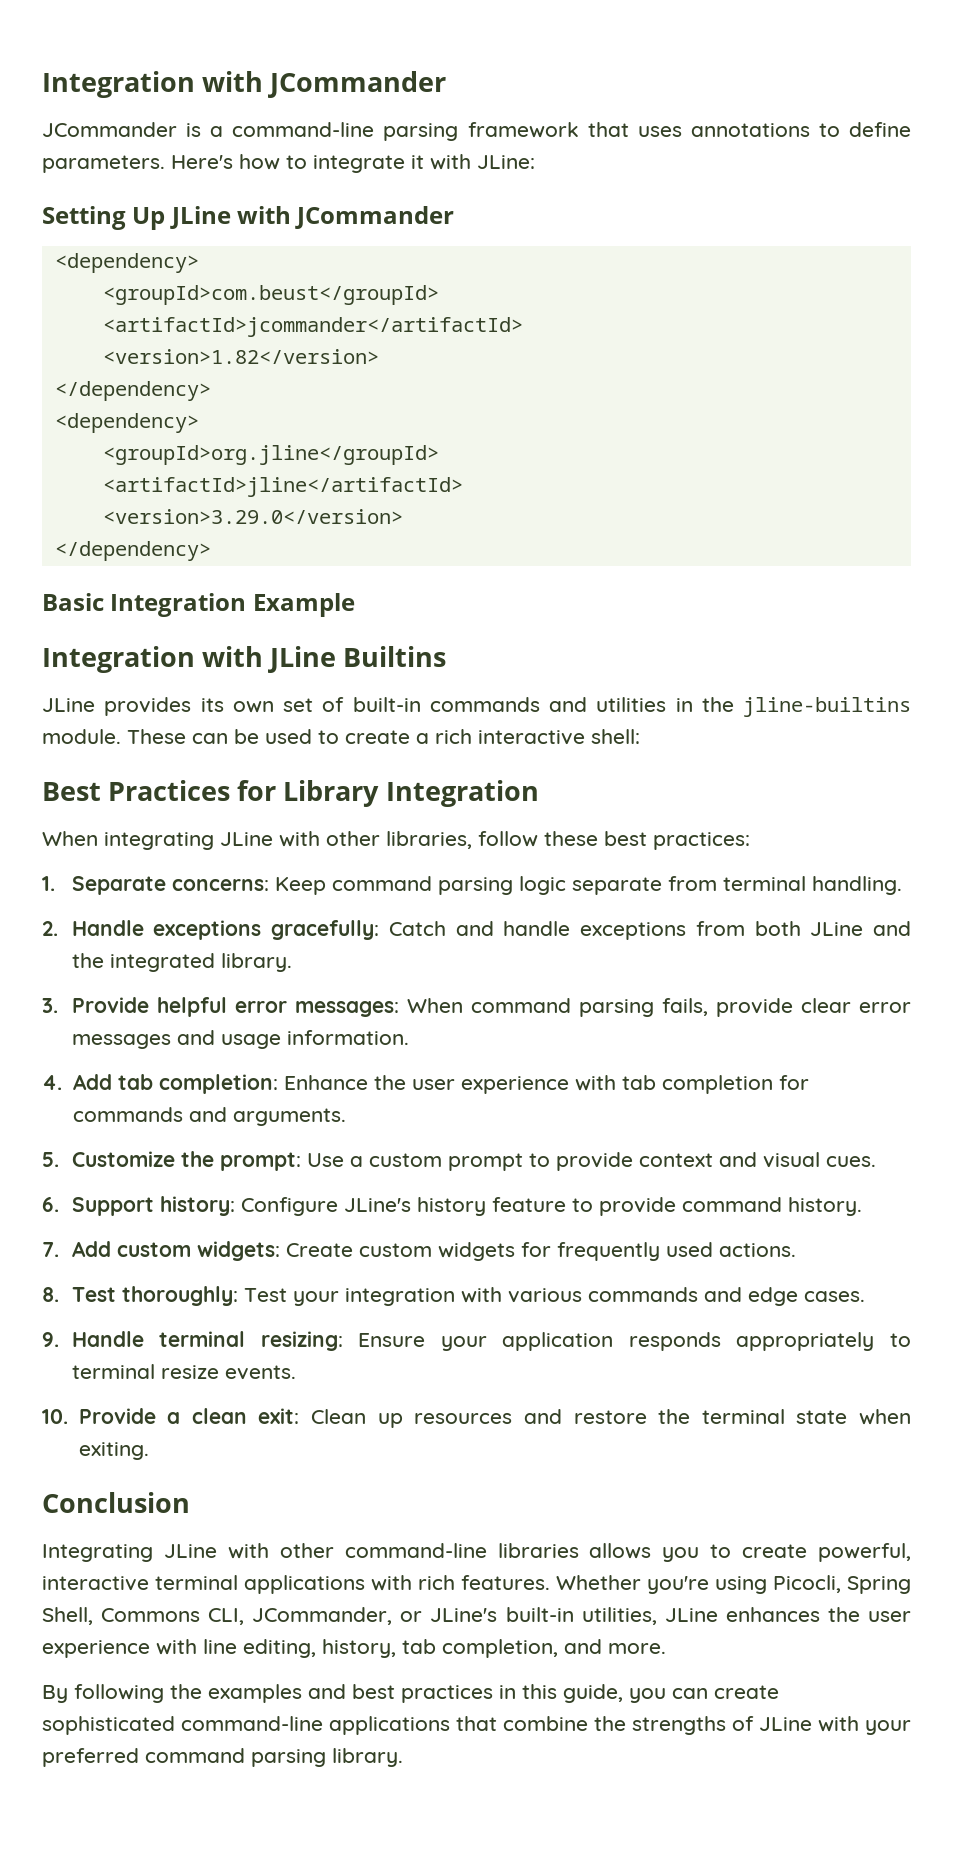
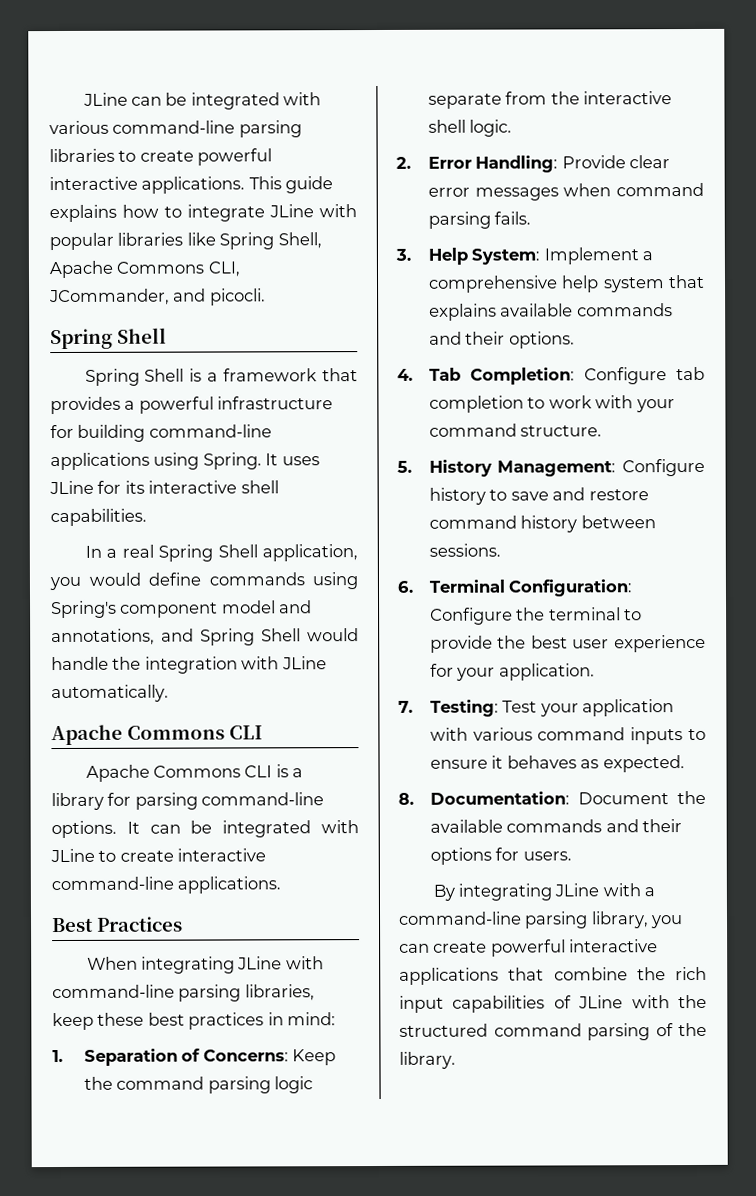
[42,71,447,98] [42,122,912,141] [42,154,535,173] [42,206,455,230] [54,253,199,273] [102,285,439,305] [102,317,523,337] [102,349,379,364] [54,381,211,401] [54,413,199,433] [102,445,439,465] [102,477,463,497] [102,509,403,524] [54,541,211,561] [42,593,355,617] [42,646,447,673] [42,697,911,717] [42,729,640,745] Integration with JCommander // JCommander is a command-line parsing framework that uses annotations to define parameters. Here's how to integrate it with JLine: // Setting Up JLine with JCommander // <dependency> // <groupId>com.beust</groupId> // <artifactId>jcommander</artifactId> // <version>1.82</version> // </dependency> // <dependency> // <groupId>org.jline</groupId> // <artifactId>jline</artifactId> // <version>3.29.0</version> // </dependency> // Basic Integration Example // Integration with JLine Builtins // JLine provides its own set of built-in commands and utilities in the jline-builtins module. These can be used to create a rich interactive shell: -> [82,92,322,110] [49,120,302,138] [49,148,273,166] [49,176,334,194] [49,204,357,223] [49,232,322,251] [49,260,240,279] [49,288,266,306] [50,327,167,350] [84,368,358,386] [50,396,334,415] [50,424,272,442] [50,452,320,471] [49,480,279,495] [50,508,147,527] [84,544,359,562] [49,572,358,591] [51,600,313,619] [51,628,359,646] [51,656,327,674] [51,684,169,703] [51,724,263,746] [85,764,304,782] [51,792,325,811] [51,820,360,839] [50,848,267,863] [51,876,282,894] JLine can be integrated with various command-line parsing libraries to create powerful interactive applications. This guide explains how to integrate JLine with popular libraries like Spring Shell, Apache Commons CLI, JCommander, and picocli. // Spring Shell // Spring Shell is a framework that provides a powerful infrastructure for building command-line applications using Spring. It uses JLine for its interactive shell capabilities. // In a real Spring Shell application, you would define commands using Spring's component model and annotations, and Spring Shell would handle the integration with JLine automatically. // Apache Commons CLI // Apache Commons CLI is a library for parsing command-line options. It can be integrated with JLine to create interactive command-line applications.
[237,780,539,807] for Library Integration -> (183, 924) none
[326,831,750,850] [42,876,326,895] other libraries, follow these best practices: // 1. Separate concerns: Keep -> [52,984,315,1002] [52,1012,337,1031] [52,1048,337,1066] [83,1076,113,1090] command-line parsing libraries, keep these best practices in mind: // 1. Separation of Concerns: Keep the
[722,876,902,895] [42,920,911,940] [71,953,292,972] [42,997,912,1017] [71,1030,409,1049] [42,1074,809,1094] [72,1107,346,1126] [42,1151,876,1171] [42,1196,862,1216] [42,1241,796,1261] [42,1286,865,1306] [42,1331,911,1351] [71,1364,296,1380] [42,1408,911,1428] [78,1442,149,1460] [42,1492,190,1513] [42,1543,911,1562] [42,1575,911,1594] [42,1607,912,1625] [42,1639,666,1658] [42,1684,623,1703] terminal handling. // 2. Handle exceptions gracefully: Catch and handle exceptions from both JLine and the integrated library. // 3. Provide helpful error messages: When command parsing fails, provide clear error messages and usage information. // 4. Add tab completion: Enhance the user experience with tab completion for commands and arguments. // 5. Customize the prompt: Use a custom prompt to provide context and visual cues. // 6. Support history: Configure JLine's history feature to provide command history. // 7. Add custom widgets: Create custom widgets for frequently used actions. // 8. Test thoroughly: Test your integration with various commands and edge cases. // 9. Handle terminal resizing: Ensure your application responds appropriately to terminal resize events. // 10. Provide a clean exit: Clean up resources and restore the terminal state when exiting. // Conclusion // Integrating JLine with other command-line libraries allows you to create powerful, interactive terminal applications with rich features. Whether you're using Picocli, Spring Shell, Commons CLI, JCommander, or JLine's built-in utilities, JLine enhances the user experience with line editing, history, tab completion, and more. // By following the examples and best practices in this guide, -> [550,91,673,105] [427,119,513,137] [396,155,671,173] [427,182,704,201] [427,211,532,229] [395,247,654,265] [427,274,705,293] [428,303,673,321] [428,331,575,349] [397,366,705,385] [428,395,675,413] [428,423,603,437] [397,458,705,477] [428,487,649,505] [428,515,656,533] [428,543,501,557] [397,579,633,597] [429,607,643,625] [429,634,706,653] [429,663,595,681] [398,699,675,717] [429,727,706,745] [429,755,685,773] [398,790,706,805] [429,819,683,833] [429,847,572,865] [432,883,656,901] [398,911,649,929] the interactive shell logic. // 2. Error Handling: Provide clear error messages when command parsing fails. // 3. Help System: Implement a comprehensive help system that explains available commands and their options. // 4. Tab Completion: Configure tab completion to work with your command structure. // 5. History Management: Configure history to save and restore command history between sessions. // 6. Terminal Configuration: Configure the terminal to provide the best user experience for your application. // 7. Testing: Test your application with various command inputs to ensure it behaves as expected. // 8. Documentation: Document the available commands and their options for users. // By integrating JLine with a command-line parsing library,
[42,1716,323,1735] sophisticated command-line -> [490,939,659,957] powerful interactive
[632,1716,911,1735] [42,1748,326,1767] strengths of JLine with your preferred command parsing -> [675,966,707,981] [399,994,707,1013] [399,1022,707,1041] rich input capabilities of JLine with the structured command parsing of the

